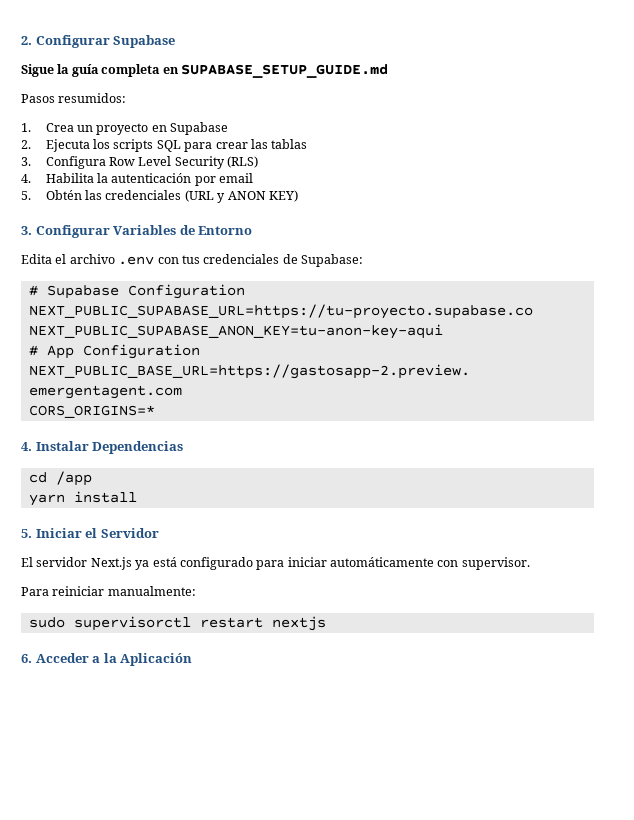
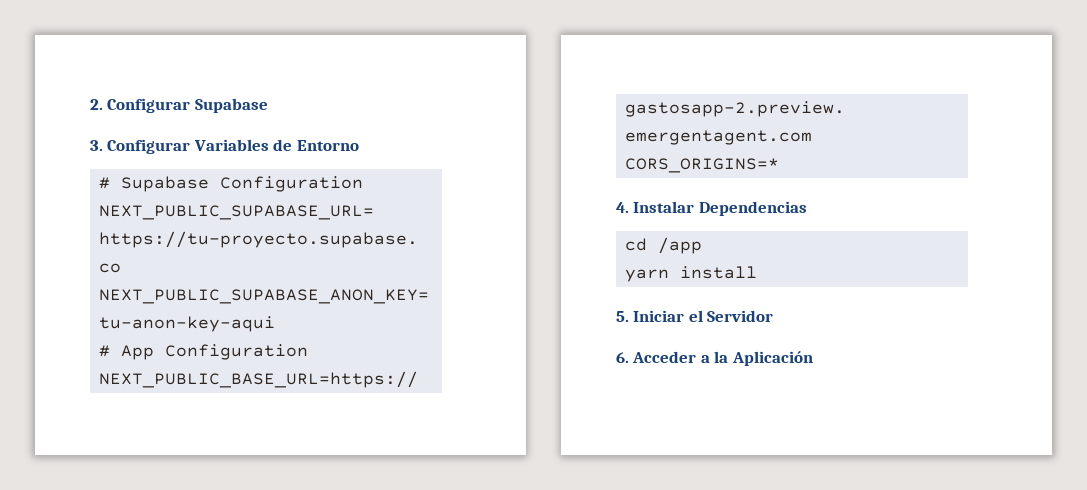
[21,64,388,78] [21,93,127,103] [21,122,229,135] [21,139,308,152] [21,156,259,169] [21,173,254,186] [21,190,298,203] // Sigue la guía completa en SUPABASE_SETUP_GUIDE.md // Pasos resumidos: // 1. Crea un proyecto en Supabase // 2. Ejecuta los scripts SQL para crear las tablas // 3. Configura Row Level Security (RLS) // 4. Habilita la autenticación por email // 5. Obtén las credenciales (URL y ANON KEY) -> (268, 105) none
[21,254,363,267] // Edita el archivo .env con tus credenciales de Supabase: -> (359, 145) none
[21,557,530,570] [21,586,196,596] [28,616,326,631] // El servidor Next.js ya está configurado para iniciar automáticamente con supervisor. // Para reiniciar manualmente: // sudo supervisorctl restart nextjs -> (774, 316) none

